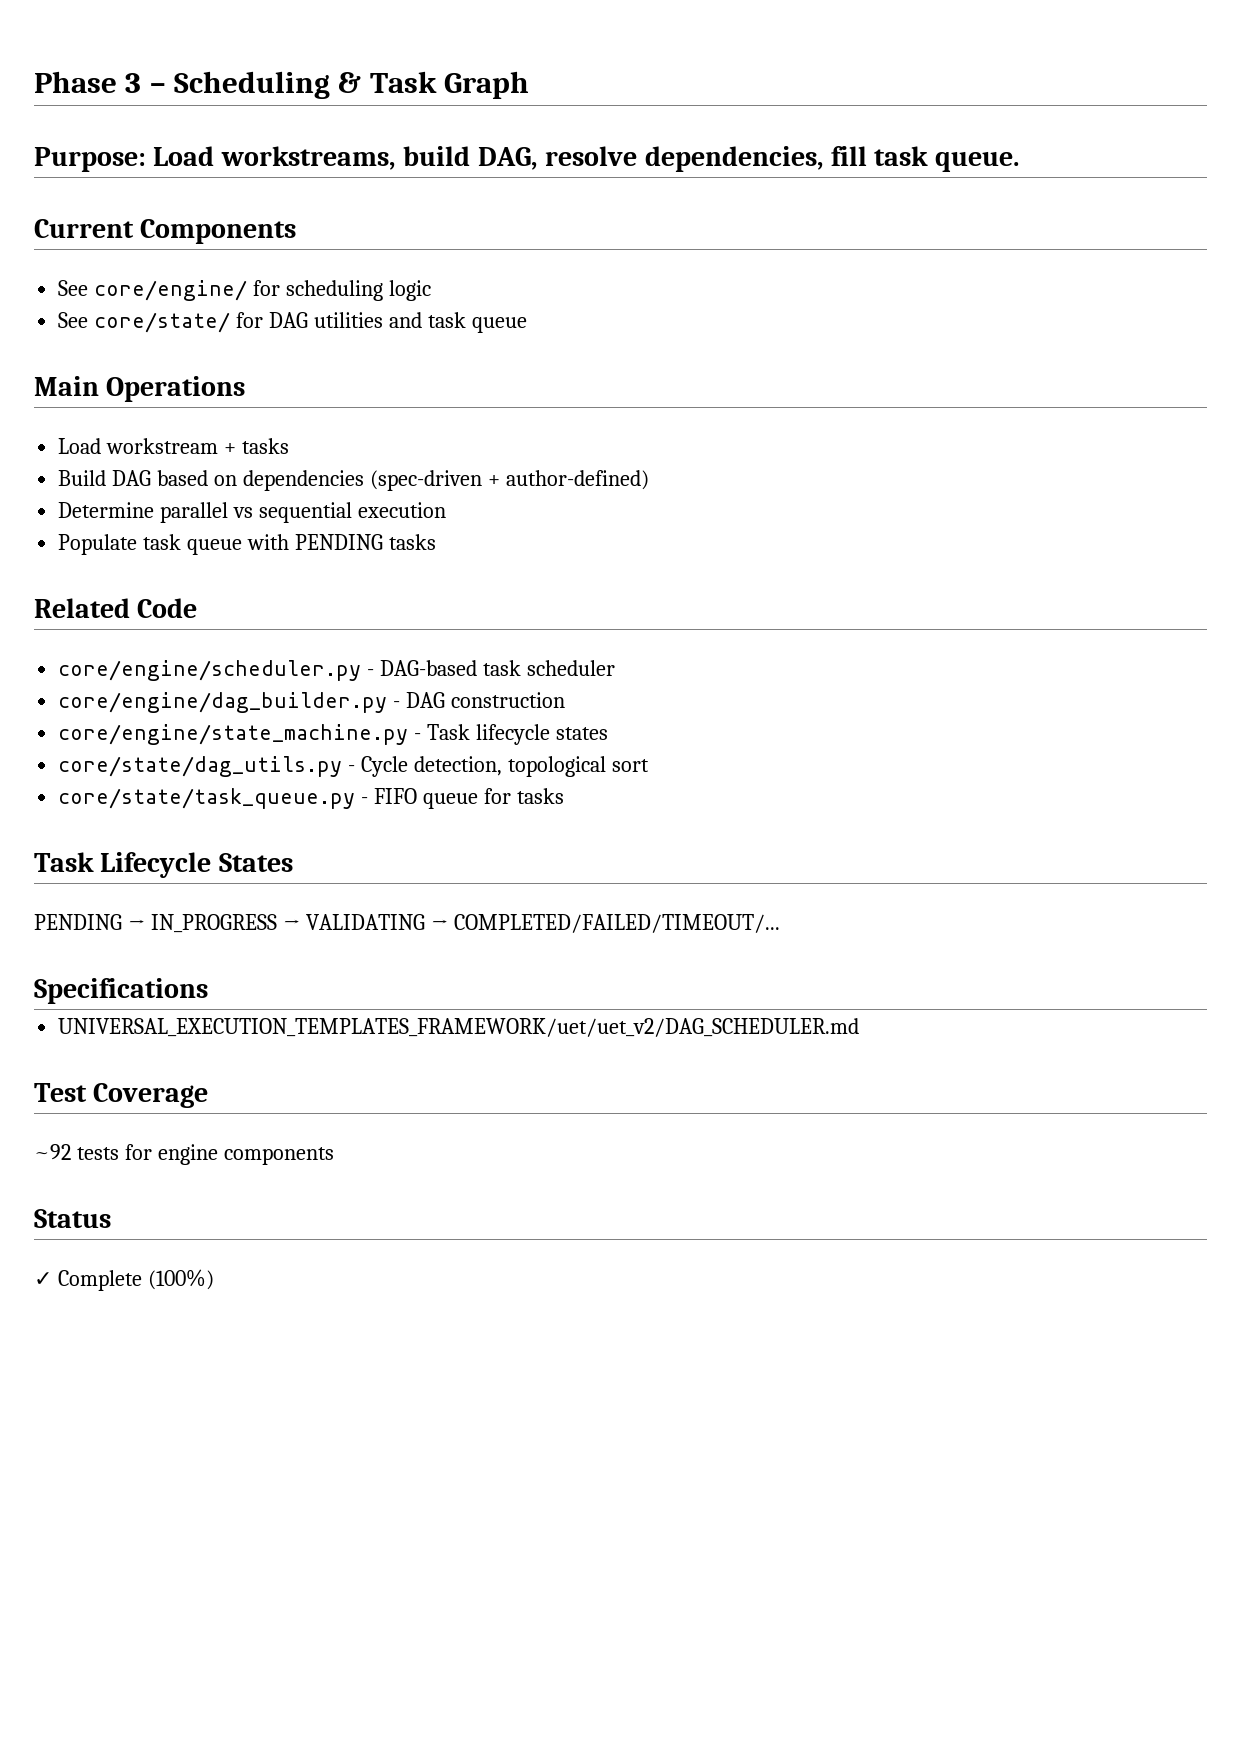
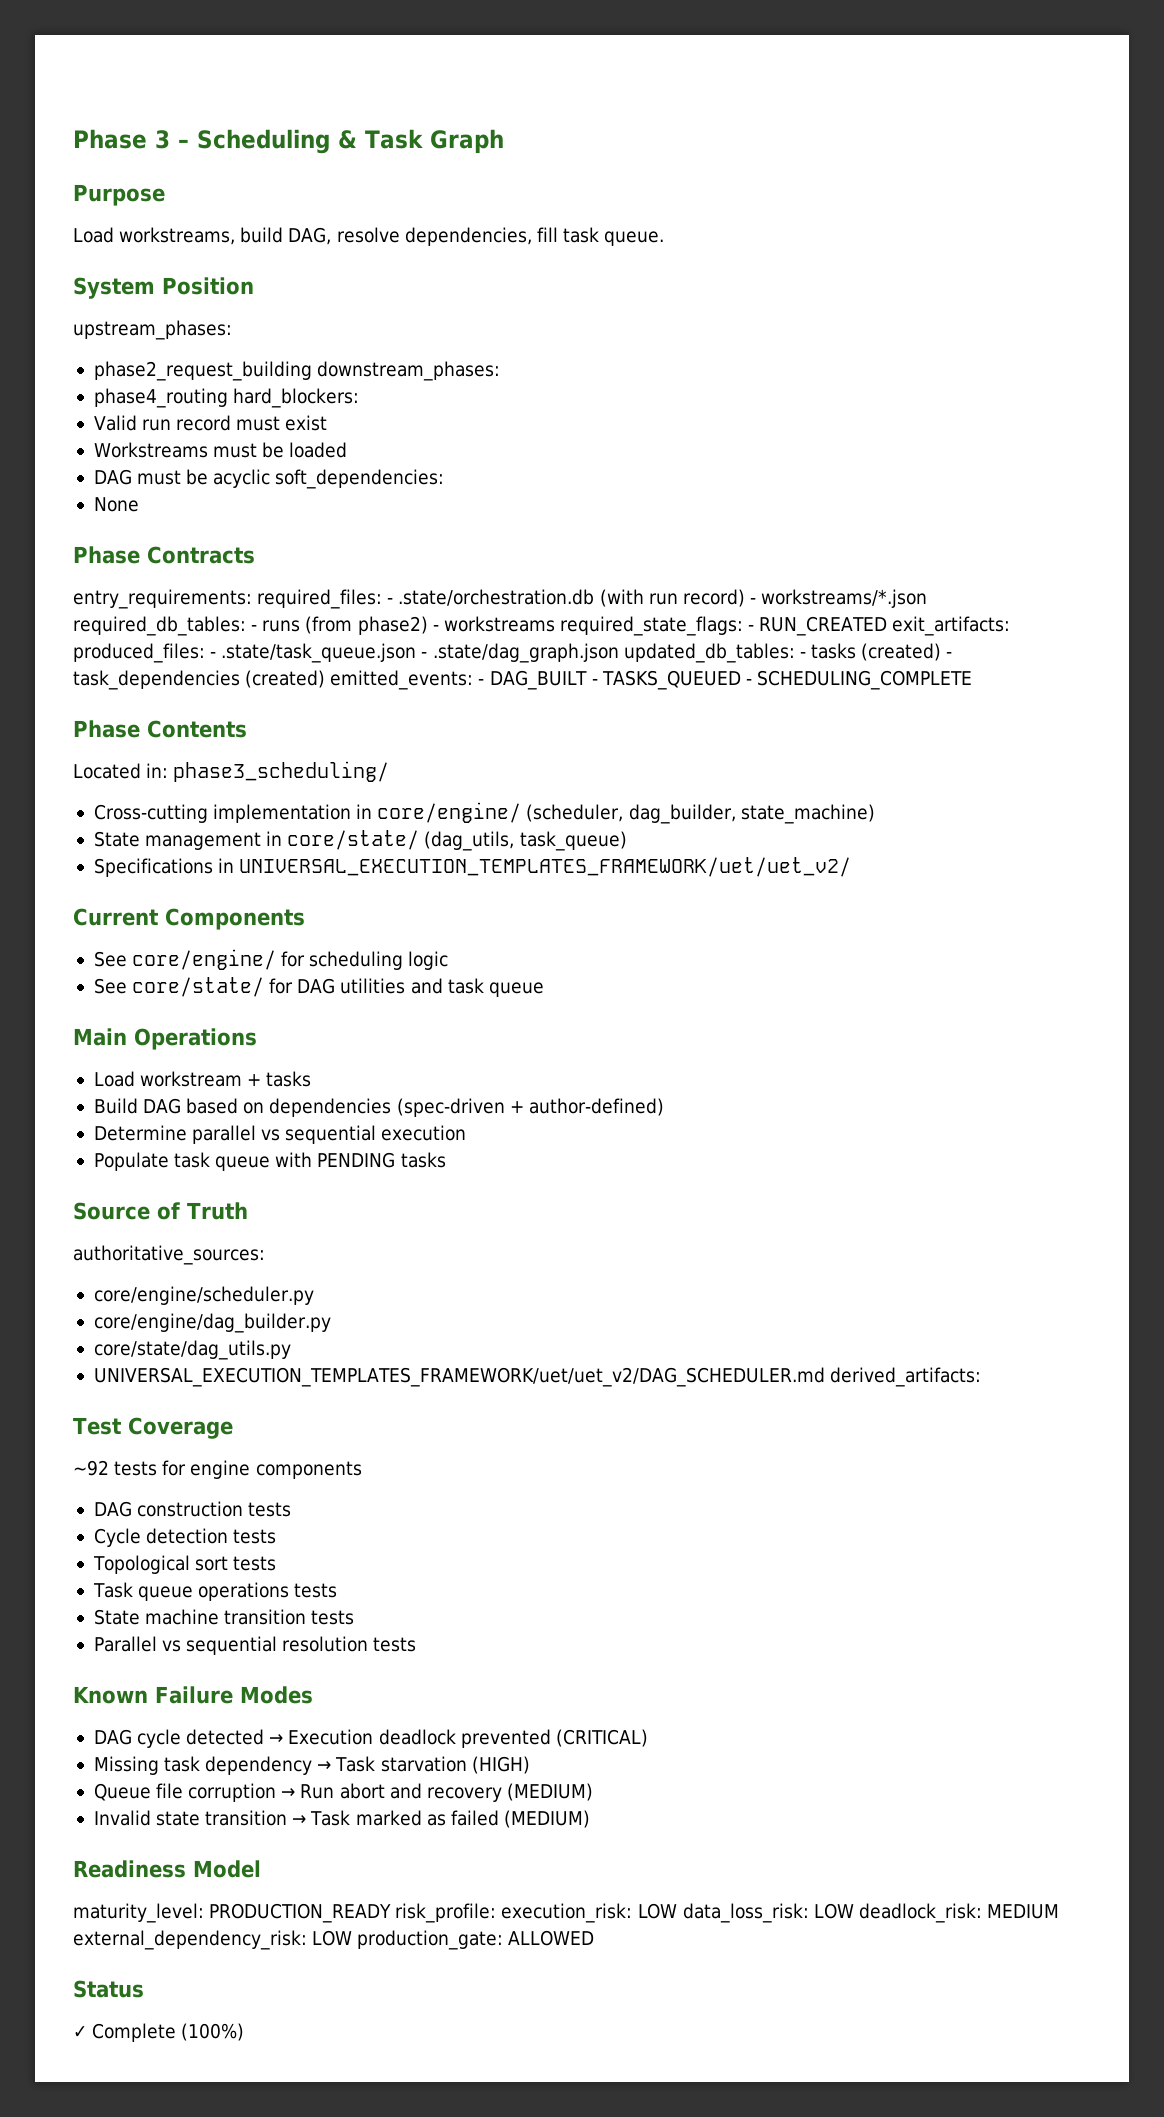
[34,147,146,172] Purpose: -> [73,184,165,206] Purpose //
(1019, 161) none -> [73,277,254,299] [73,320,232,340] [93,361,501,381] [93,388,360,408] [93,415,328,431] [93,442,348,458] [93,469,445,489] [93,497,139,512] [73,546,255,564] [73,589,928,609] [73,616,1011,636] [73,643,953,663] [73,670,972,690] [73,720,247,738] [73,761,390,782] [93,802,875,824] [93,830,627,851] [93,857,852,877] // System Position // upstream_phases: // phase2_request_building downstream_phases: // phase4_routing hard_blockers: // Valid run record must exist // Workstreams must be loaded // DAG must be acyclic soft_dependencies: // None // Phase Contracts // entry_requirements: required_files: - .state/orchestration.db (with run record) - workstreams/*.json required_db_tables: - runs (from phase2) - workstreams required_state_flags: - RUN_CREATED exit_artifacts: produced_files: - .state/task_queue.json - .state/dag_graph.json updated_db_tables: - tasks (created) - task_dependencies (created) emitted_events: - DAG_BUILT - TASKS_QUEUED - SCHEDULING_COMPLETE // Phase Contents // Located in: phase3_scheduling/ // Cross-cutting implementation in core/engine/ (scheduler, dag_builder, state_machine) // State management in core/state/ (dag_utils, task_queue) // Specifications in UNIVERSAL_EXECUTION_TEMPLATES_FRAMEWORK/uet/uet_v2/
[34,598,198,618] [58,660,615,681] [58,692,566,713] [58,724,608,745] [58,756,649,777] [58,788,564,809] [34,852,293,878] [34,914,780,933] [34,978,208,1004] Related Code // core/engine/scheduler.py - DAG-based task scheduler // core/engine/dag_builder.py - DAG construction // core/engine/state_machine.py - Task lifecycle states // core/state/dag_utils.py - Cycle detection, topological sort // core/state/task_queue.py - FIFO queue for tasks // Task Lifecycle States // PENDING → IN_PROGRESS → VALIDATING → COMPLETED/FAILED/TIMEOUT/... // Specifications -> [73,1202,248,1220] [73,1245,265,1265] [93,1286,314,1305] [93,1313,331,1333] [93,1340,291,1360] Source of Truth // authoritative_sources: // core/engine/scheduler.py // core/engine/dag_builder.py // core/state/dag_utils.py
(860, 1027) none -> [829,1367,981,1387] derived_artifacts:
(334, 1156) none -> [93,1501,292,1517] [93,1528,277,1547] [92,1555,277,1574] [92,1582,338,1601] [93,1609,355,1625] [93,1636,417,1655] [73,1686,313,1704] [93,1729,648,1748] [93,1756,530,1775] [93,1783,593,1802] [93,1810,590,1828] [73,1860,261,1878] [73,1903,1059,1923] [73,1930,595,1950] // DAG construction tests // Cycle detection tests // Topological sort tests // Task queue operations tests // State machine transition tests // Parallel vs sequential resolution tests // Known Failure Modes // DAG cycle detected → Execution deadlock prevented (CRITICAL) // Missing task dependency → Task starvation (HIGH) // Queue file corruption → Run abort and recovery (MEDIUM) // Invalid state transition → Task marked as failed (MEDIUM) // Readiness Model // maturity_level: PRODUCTION_READY risk_profile: execution_risk: LOW data_loss_risk: LOW deadlock_risk: MEDIUM external_dependency_risk: LOW production_gate: ALLOWED

